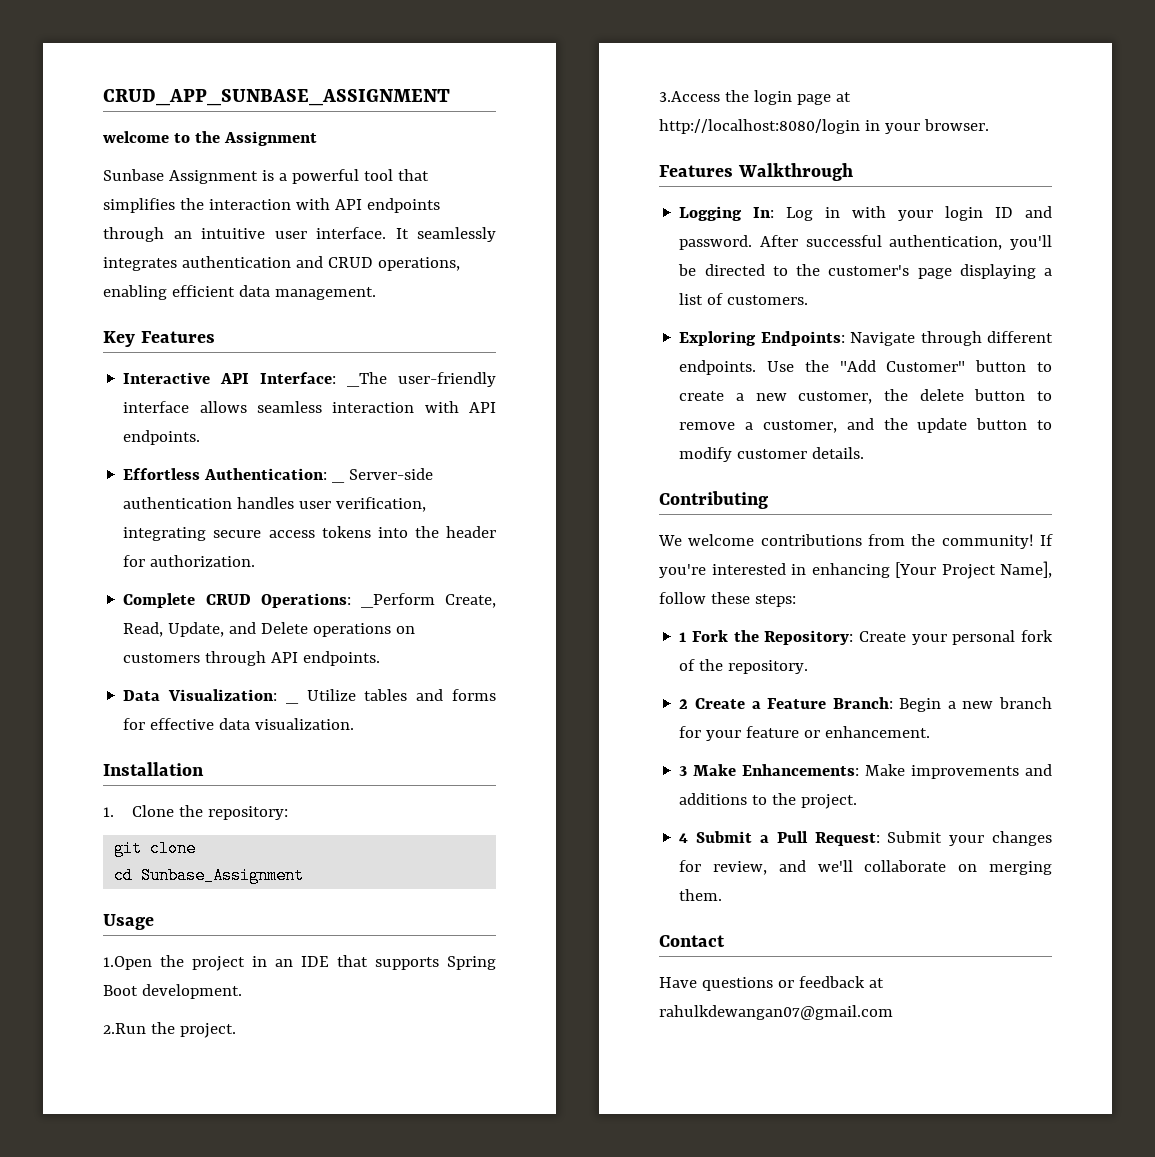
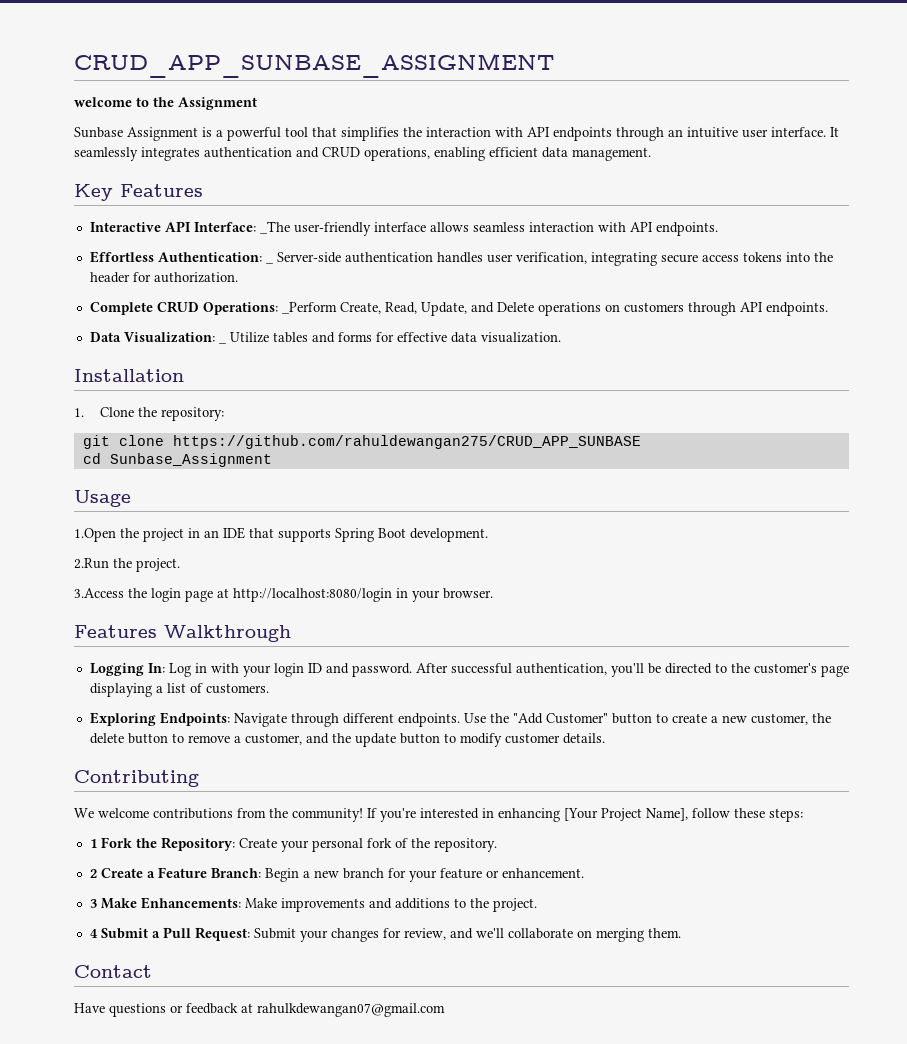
(197, 848) none -> [172,435,641,449] https://github.com/rahuldewangan275/CRUD_APP_SUNBASE

